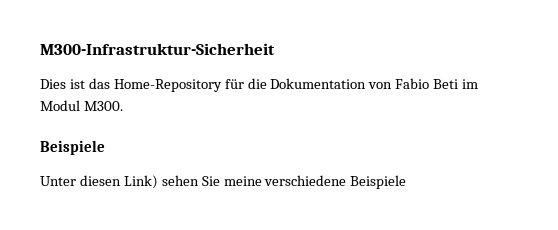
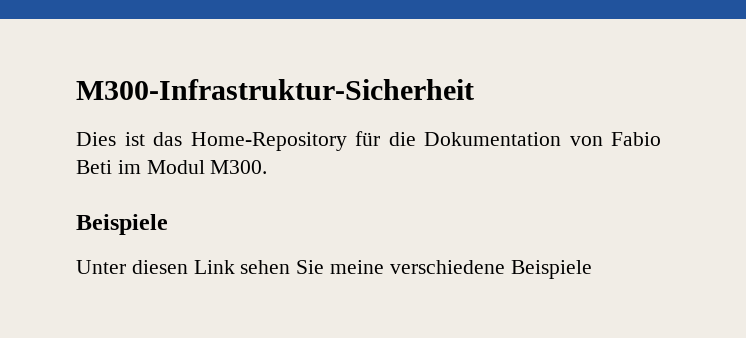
[123,175,158,189] Link) -> [193,260,235,274] Link

